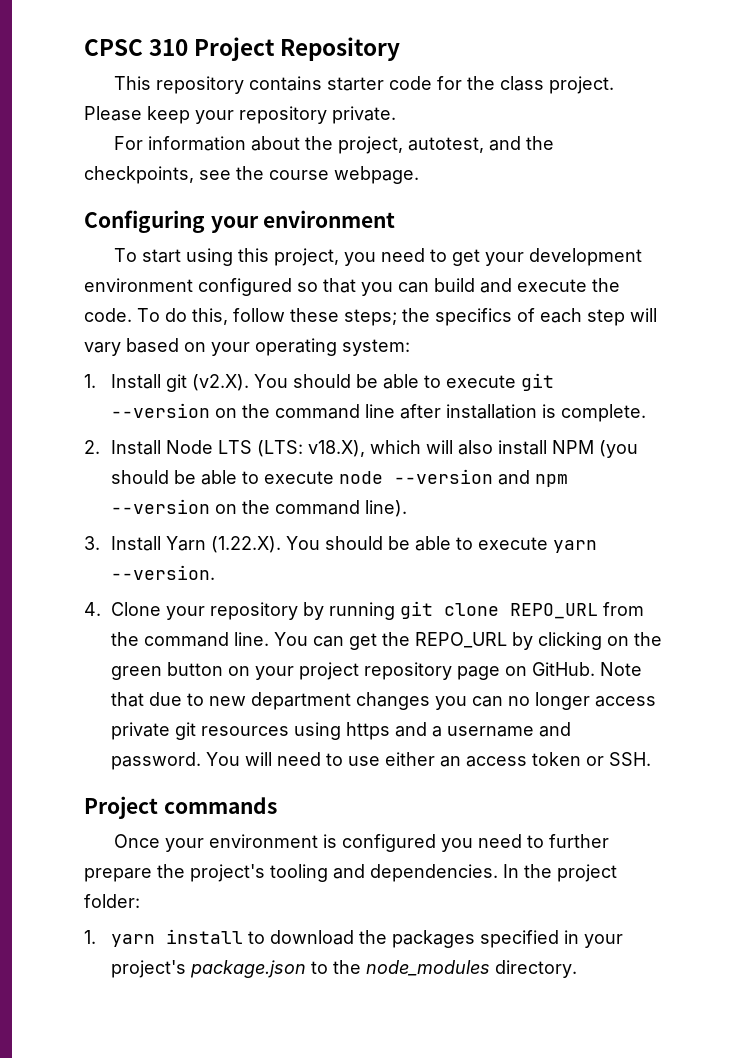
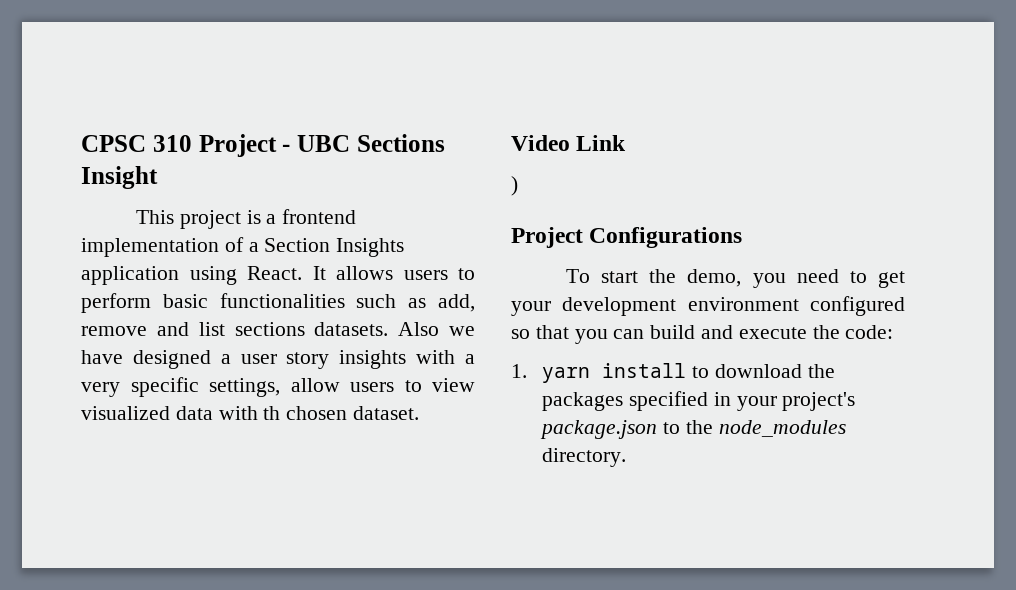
[280,37,401,61] [113,76,614,94] [84,106,396,124] [113,136,554,154] [84,166,419,184] [84,210,396,233] Repository // This repository contains starter code for the class project. Please keep your repository private. // For information about the project, autotest, and the checkpoints, see the course webpage. // Configuring your environment -> [282,134,445,152] [81,166,158,189] [135,209,357,229] [81,237,405,257] [81,266,475,285] [81,293,476,313] [81,322,475,336] [81,350,475,369] [81,377,475,397] [81,406,420,420] [511,135,627,151] [511,176,518,196] [511,227,743,248] - UBC Sections Insight // This project is a frontend implementation of a Section Insights application using React. It allows users to perform basic functionalities such as add, remove and list sections datasets. Also we have designed a user story insights with a very specific settings, allow users to view visualized data with th chosen dataset. // Video Link // ) // Project Configurations
[185,248,339,266] using this project, -> [649,269,742,287] the demo,
[84,308,657,326] [84,338,410,356] [84,373,555,392] [111,403,647,422] [84,440,639,458] [111,469,569,487] [111,499,408,517] [84,536,598,553] [111,565,216,580] [84,601,645,620] [111,632,663,650] [111,662,643,680] [111,692,657,710] [111,722,572,740] [111,752,652,770] [84,796,277,819] [113,834,609,852] [84,864,617,882] [84,894,140,908] code. To do this, follow these steps; the specifics of each step will vary based on your operating system: // 1. Install git (v2.X). You should be able to execute git --version on the command line after installation is complete. // 2. Install Node LTS (LTS: v18.X), which will also install NPM (you should be able to execute node --version and npm --version on the command line). // 3. Install Yarn (1.22.X). You should be able to execute yarn --version. // 4. Clone your repository by running git clone REPO_URL from the command line. You can get the REPO_URL by clicking on the green button on your project repository page on GitHub. Note that due to new department changes you can no longer access private git resources using https and a username and password. You will need to use either an access token or SSH. // Project commands // Once your environment is configured you need to further prepare the project's tooling and dependencies. In the project folder: -> [845,325,894,339] code:

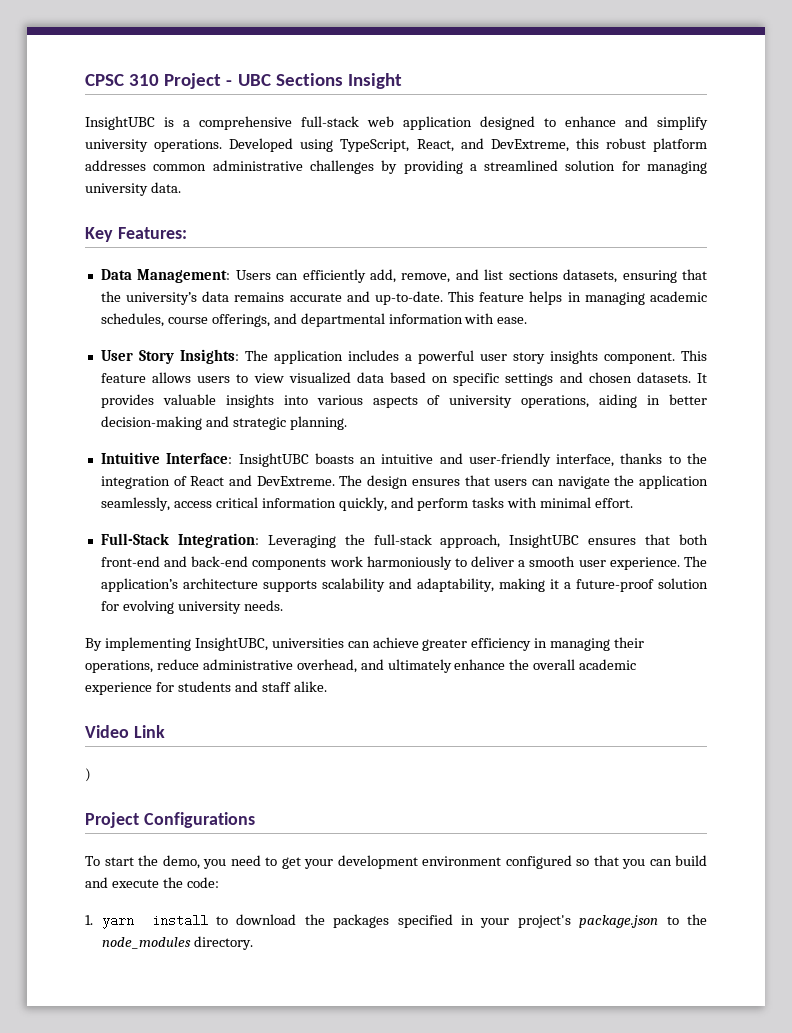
[135,209,357,229] [81,237,405,257] [81,266,475,285] [81,293,476,313] [81,322,475,336] [81,350,475,369] [81,377,340,397] This project is a frontend implementation of a Section Insights application using React. It allows users to perform basic functionalities such as add, remove and list sections datasets. Also we have designed a user story insights with a very specific settings, allow -> [85,116,708,130] [85,138,708,152] [85,160,707,174] [85,182,181,196] [85,227,187,242] [100,269,708,283] [100,291,708,305] [100,313,528,327] [100,349,707,364] [100,372,192,383] InsightUBC is a comprehensive full-stack web application designed to enhance and simplify university operations. Developed using TypeScript, React, and DevExtreme, this robust platform addresses common administrative challenges by providing a streamlined solution for managing university data. // Key Features: // Data Management: Users can efficiently add, remove, and list sections datasets, ensuring that the university’s data remains accurate and up-to-date. This feature helps in managing academic schedules, course offerings, and departmental information with ease. // User Story Insights: The application includes a powerful user story insights component. This feature allows
[218,406,420,420] with th chosen dataset. -> [389,372,708,386] [100,394,707,408] [100,416,347,430] [100,452,707,467] [100,475,708,489] [100,497,634,511] [100,533,708,548] [100,556,708,570] [100,578,708,592] [100,600,283,614] [85,637,645,651] [85,659,637,673] [85,681,327,695] based on specific settings and chosen datasets. It provides valuable insights into various aspects of university operations, aiding in better decision-making and strategic planning. // Intuitive Interface: InsightUBC boasts an intuitive and user-friendly interface, thanks to the integration of React and DevExtreme. The design ensures that users can navigate the application seamlessly, access critical information quickly, and perform tasks with minimal effort. // Full-Stack Integration: Leveraging the full-stack approach, InsightUBC ensures that both front-end and back-end components work harmoniously to deliver a smooth user experience. The application’s architecture supports scalability and adaptability, making it a future-proof solution for evolving university needs. // By implementing InsightUBC, universities can achieve greater efficiency in managing their operations, reduce administrative overhead, and ultimately enhance the overall academic experience for students and staff alike.

